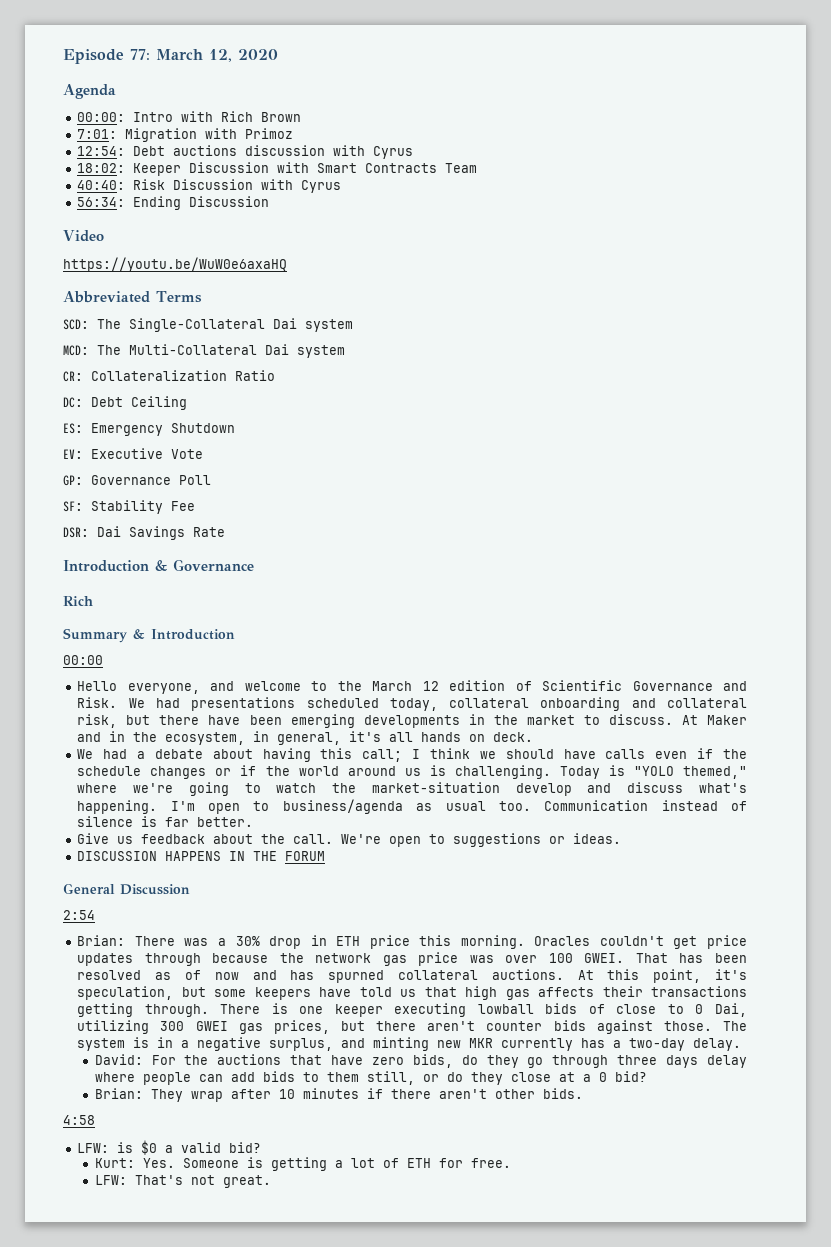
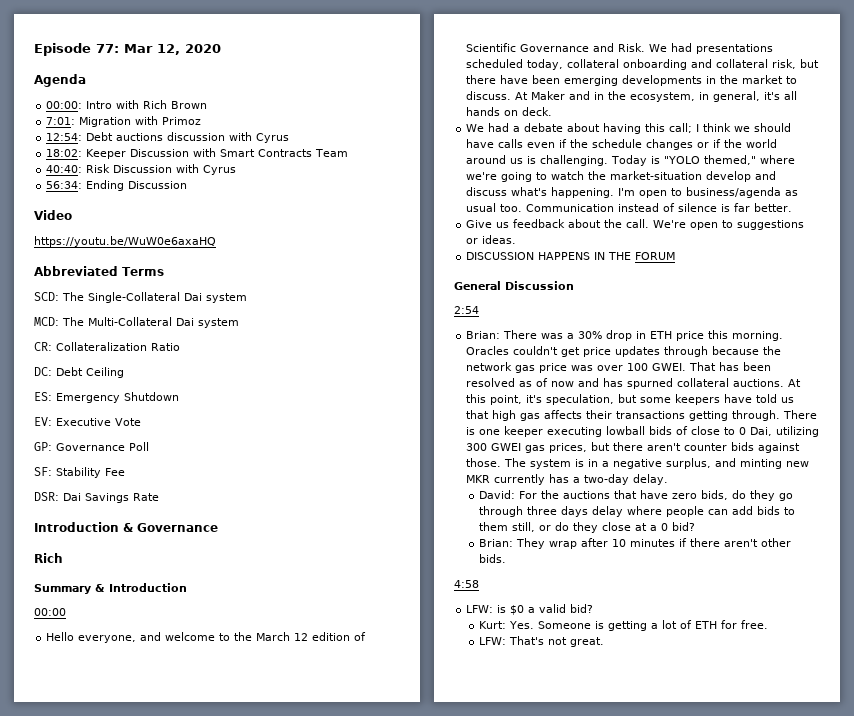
[156,49,203,60] March -> [124,44,153,53] Mar

